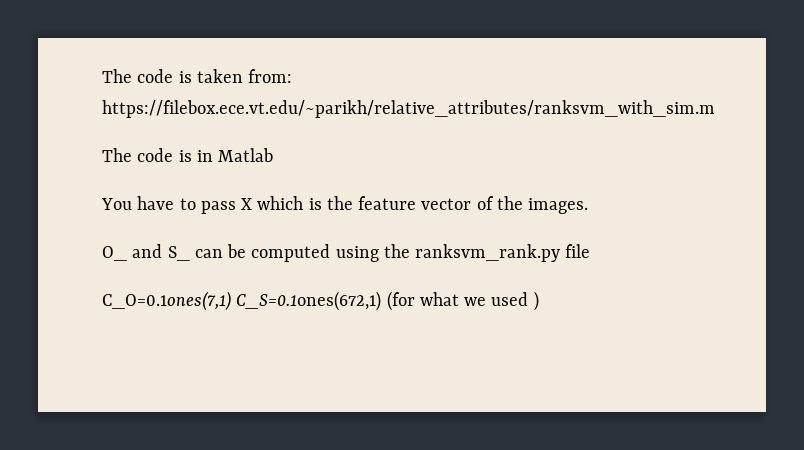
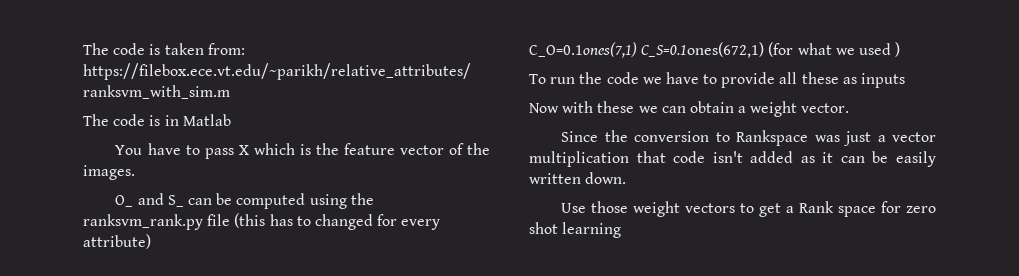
(591, 251) none -> [234,213,441,230] [83,234,151,249] (this has to changed for every attribute)
(539, 301) none -> [529,72,906,88] [529,101,850,117] [561,130,936,146] [529,151,936,167] [529,172,627,184] [561,201,937,217] [529,222,622,238] // To run the code we have to provide all these as inputs // Now with these we can obtain a weight vector. // Since the conversion to Rankspace was just a vector multiplication that code isn't added as it can be easily written down. // Use those weight vectors to get a Rank space for zero shot learning

